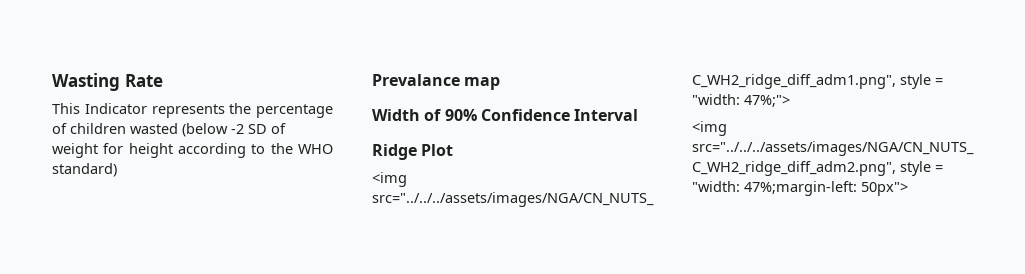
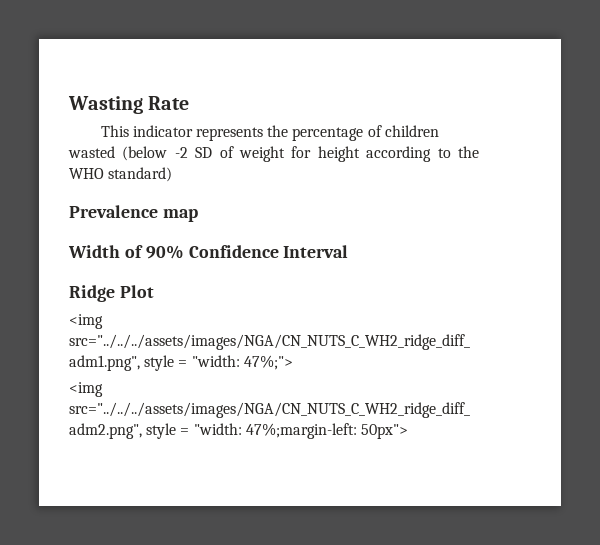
[84,103,147,114] Indicator -> [132,125,193,137] indicator
[372,74,460,86] Prevalance -> [69,205,158,218] Prevalence

